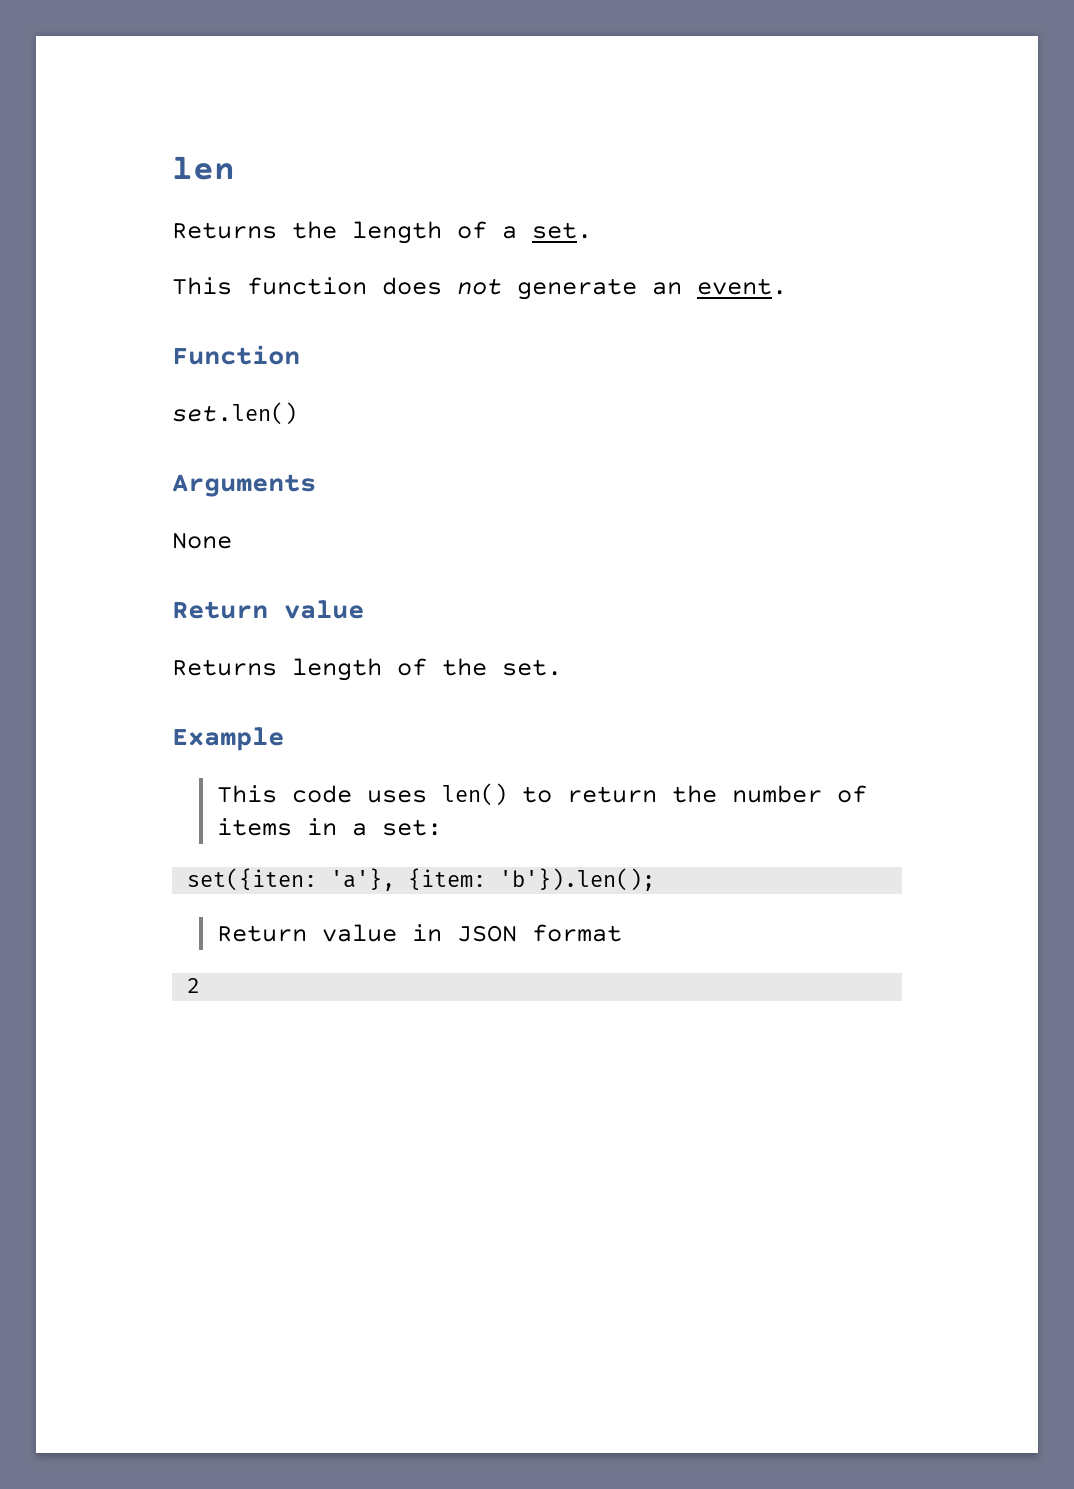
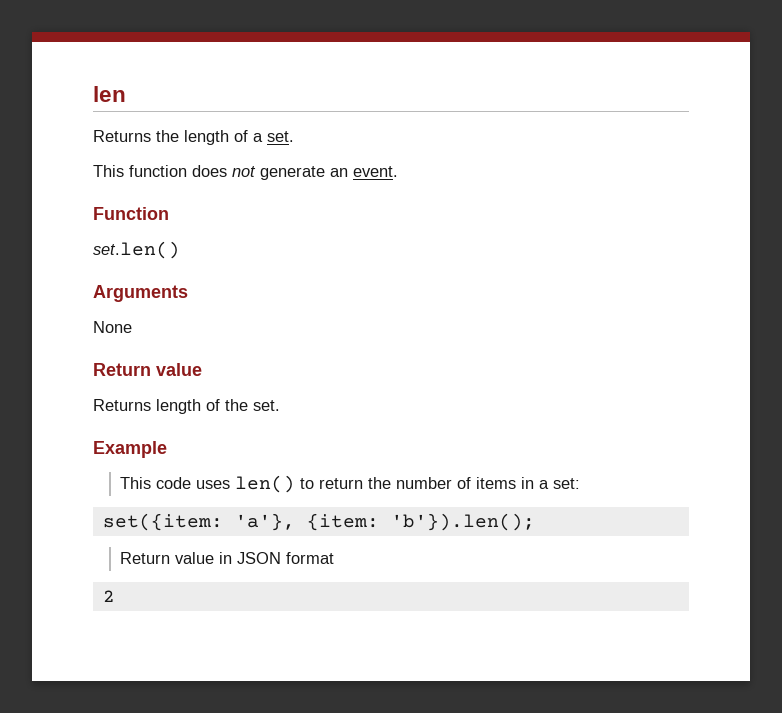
[187,868,318,891] set({iten: -> [102,513,223,531] set({item:

